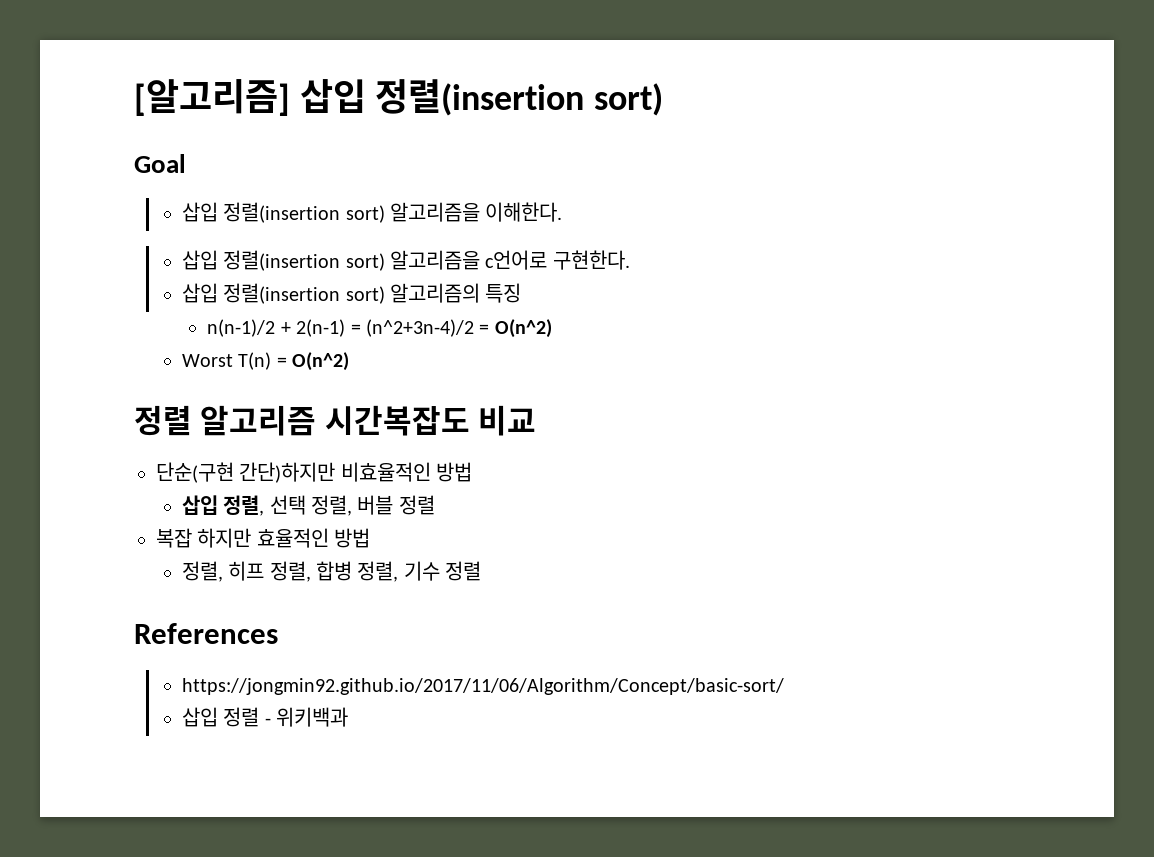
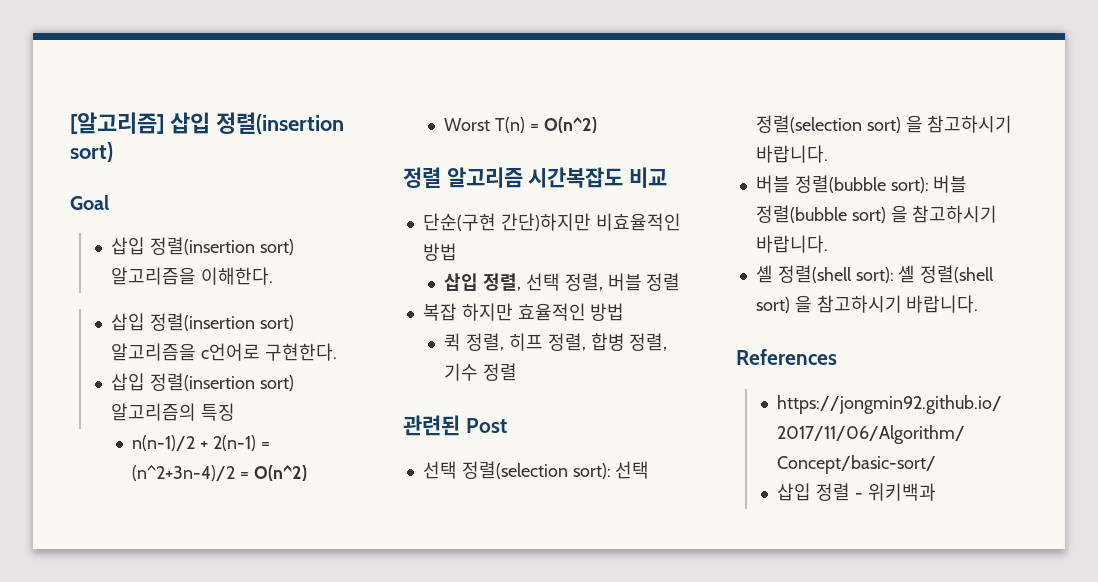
(371, 538) none -> [444,333,462,351] 퀵
(482, 571) none -> [403,415,507,436] [422,461,650,479] [755,115,1013,133] [755,145,828,163] [755,175,968,193] [755,205,998,223] [755,235,828,253] [755,265,995,283] [755,295,979,313] // 관련된 Post // 선택 정렬(selection sort): 선택 정렬(selection sort) 을 참고하시기 바랍니다. // 버블 정렬(bubble sort): 버블 정렬(bubble sort) 을 참고하시기 바랍니다. // 셸 정렬(shell sort): 셸 정렬(shell sort) 을 참고하시기 바랍니다.

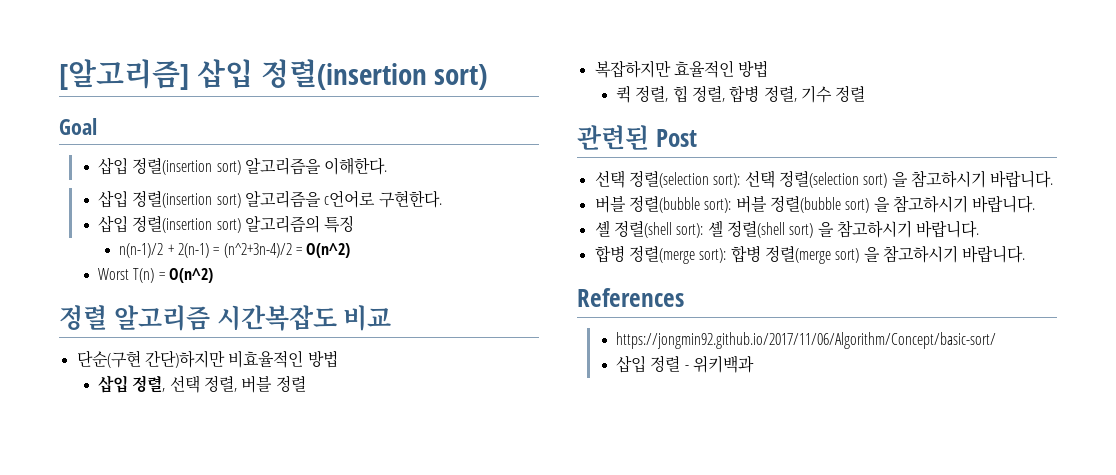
[422,303,513,321] 복잡 하지만 -> [594,60,671,78] 복잡하지만
[508,333,543,351] 히프 -> [672,85,688,103] 힙
(979, 304) none -> [594,245,1026,264] // 합병 정렬(merge sort): 합병 정렬(merge sort) 을 참고하시기 바랍니다.

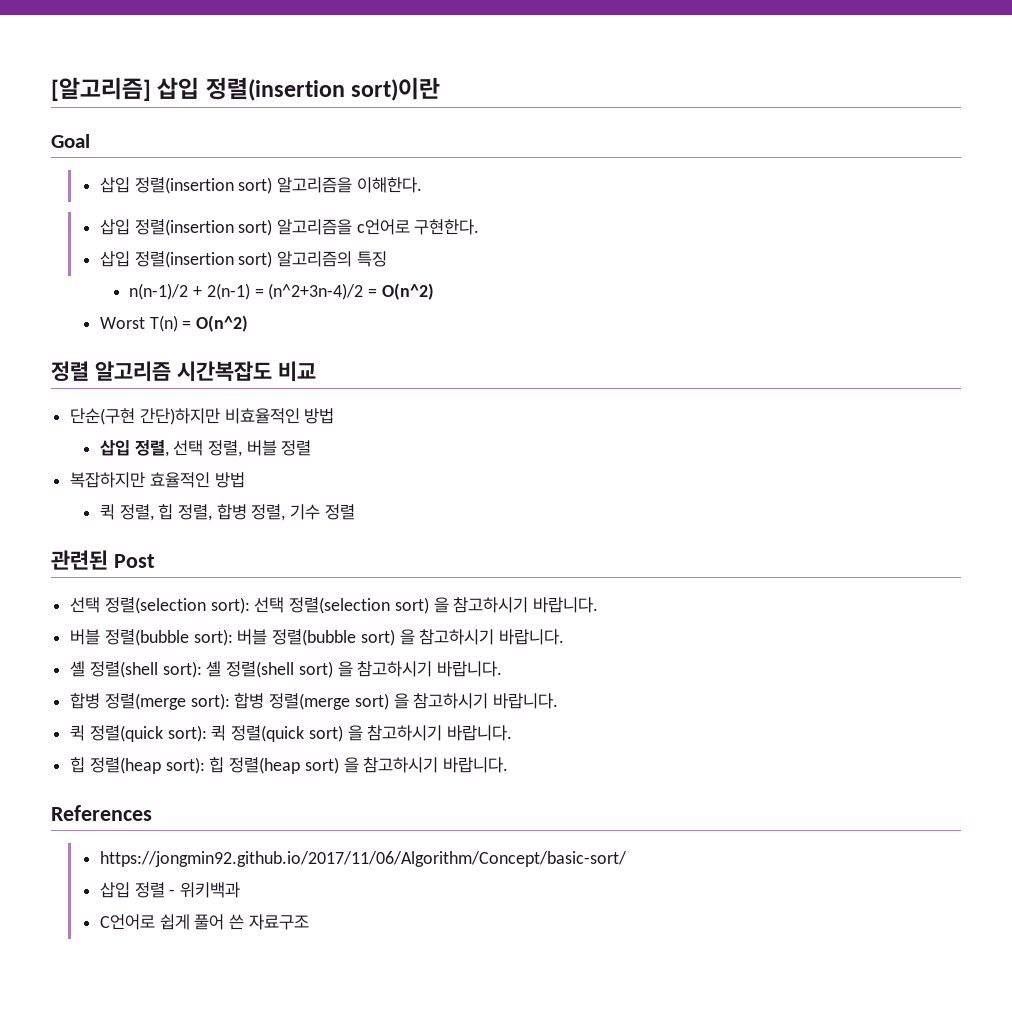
[434,64,488,90] sort) -> [351,77,441,101] sort)이란
(1026, 254) none -> [70,725,513,742] [70,757,509,774] // 퀵 정렬(quick sort): 퀵 정렬(quick sort) 을 참고하시기 바랍니다. // 힙 정렬(heap sort): 힙 정렬(heap sort) 을 참고하시기 바랍니다.
(754, 364) none -> [99,914,309,930] // C언어로 쉽게 풀어 쓴 자료구조

